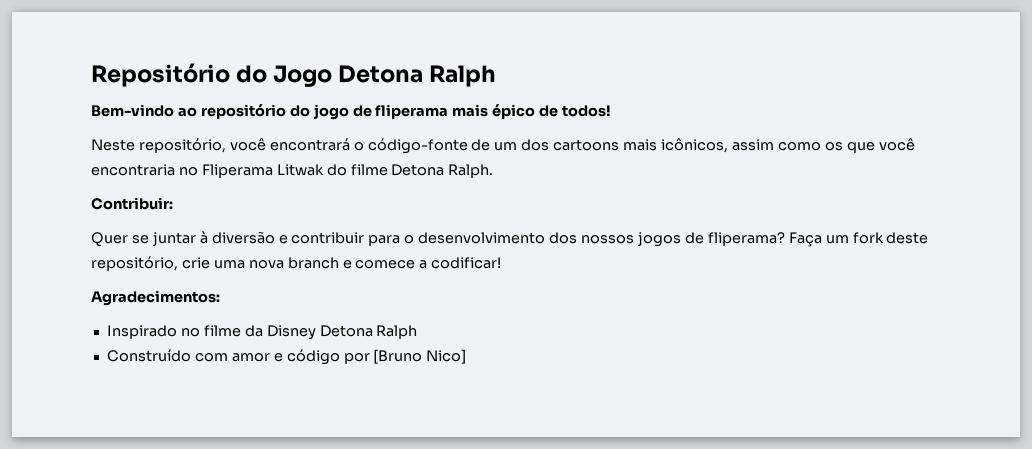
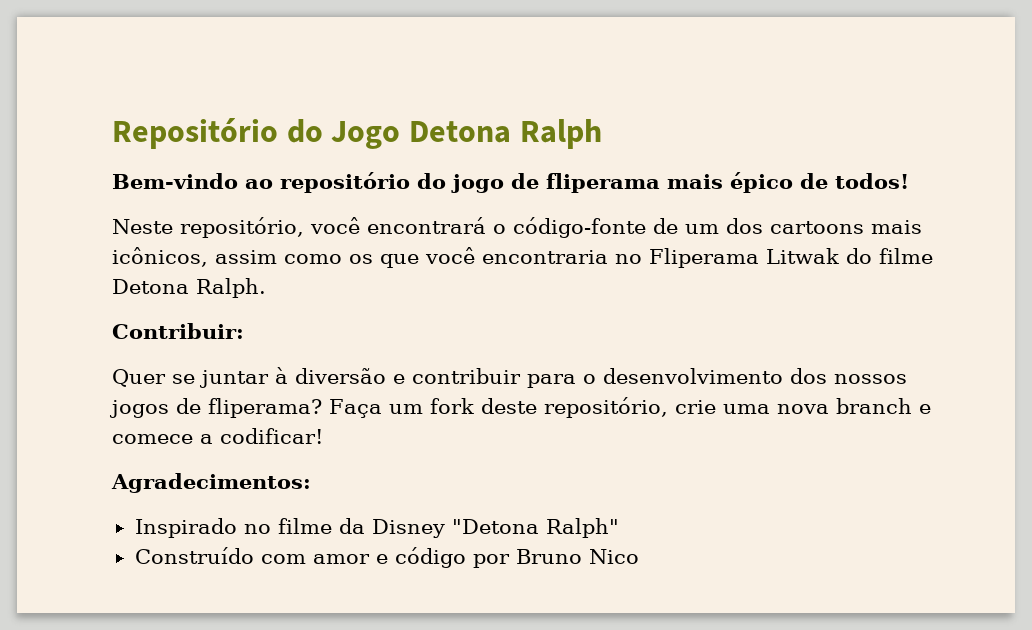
[319,325,418,339] Detona Ralph -> [451,518,619,538] "Detona Ralph"
[373,349,467,364] [Bruno Nico] -> [515,549,639,564] Bruno Nico

